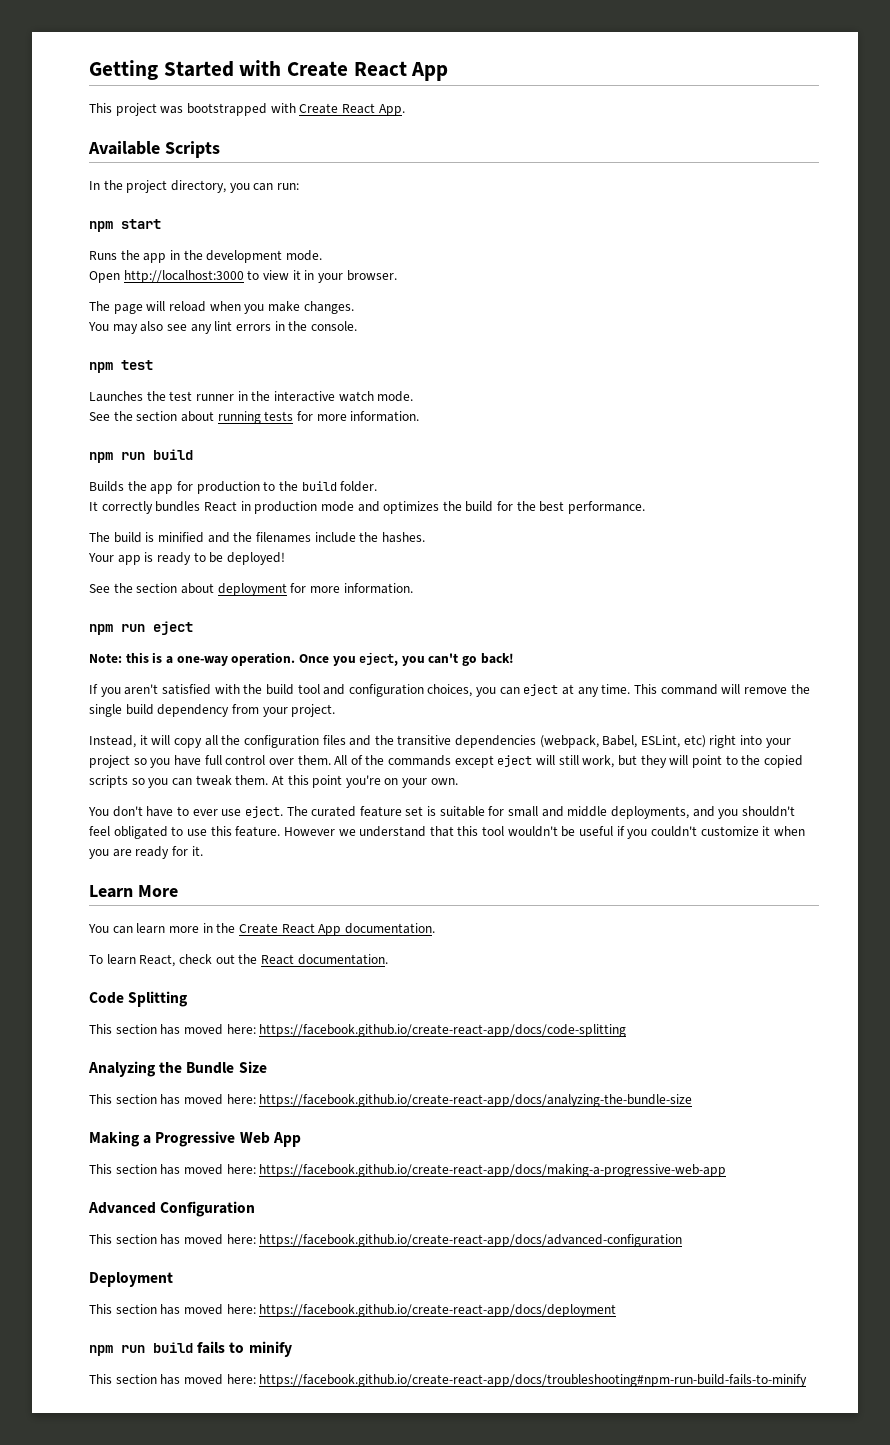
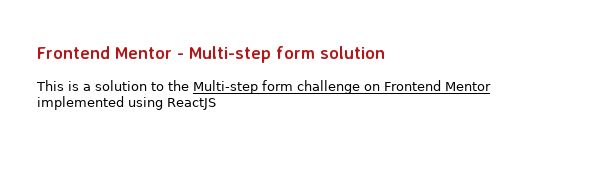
[89,60,449,81] [89,103,405,116] [88,141,220,158] [89,180,299,193] [89,219,161,232] [89,250,322,263] [89,270,397,283] [89,301,354,314] [88,321,357,334] [89,360,153,373] [89,391,414,402] [89,411,420,424] [89,449,193,463] [89,481,378,494] [89,501,646,514] [89,532,425,543] [88,552,285,565] [89,583,413,596] [89,621,193,635] [89,652,514,666] [89,684,810,697] [89,704,336,717] [89,735,791,748] [89,755,803,768] [89,775,458,788] [88,806,795,819] [89,826,805,839] [89,846,203,859] [89,885,178,898] [88,923,435,936] [89,954,388,967] [89,991,189,1007] [89,1024,627,1037] [88,1061,267,1077] [89,1094,693,1107] [89,1131,301,1147] [89,1164,727,1177] [88,1201,256,1217] [89,1234,683,1247] [89,1272,173,1287] [89,1304,617,1317] [89,1341,292,1357] [89,1374,808,1387] Getting Started with Create React App // This project was bootstrapped with Create React App. // Available Scripts // In the project directory, you can run: // npm start // Runs the app in the development mode. // Open http://localhost:3000 to view it in your browser. // The page will reload when you make changes. // You may also see any lint errors in the console. // npm test // Launches the test runner in the interactive watch mode. // See the section about running tests for more information. // npm run build // Builds the app for production to the build folder. // It correctly bundles React in production mode and optimizes the build for the best performance. // The build is minified and the filenames include the hashes. // Your app is ready to be deployed! // See the section about deployment for more information. // npm run eject // Note: this is a one-way operation. Once you eject, you can't go back! // If you aren't satisfied with the build tool and configuration choices, you can eject at any time. This command will remove the single build dependency from your project. // Instead, it will copy all the configuration files and the transitive dependencies (webpack, Babel, ESLint, etc) right into your project so you have full control over them. All of the commands except eject will still work, but they will point to the copied scripts so you can tweak them. At this point you're on your own. // You don't have to ever use eject. The curated feature set is suitable for small and middle deployments, and you shouldn't feel obligated to use this feature. However we understand that this tool wouldn't be useful if you couldn't customize it when you are ready for it. // Learn More // You can learn more in the Create React App documentation. // To learn React, check out the React documentation. // Code Splitting // This section has moved here: https://facebook.github.io/create-react-app/docs/code-splitting // Analyzing the Bundle Size // This section has moved here: https://facebook.github.io/create-react-app/docs/analyzing-the-bundle-size // Making a Progressive Web App // This section has moved here: https://facebook.github.io/create-react-app/docs/making-a-progressive-web-app // Advanced Configuration // This section has moved here: https://facebook.github.io/create-react-app/docs/advanced-configuration // Deployment // This section has moved here: https://facebook.github.io/create-react-app/docs/deployment // npm run build fails to minify // This section has moved here: https://facebook.github.io/create-react-app/docs/troubleshooting#npm-run-build-fails-to-minify -> [37,46,385,63] [36,80,491,94] [37,96,216,110] Frontend Mentor - Multi-step form solution // This is a solution to the Multi-step form challenge on Frontend Mentor implemented using ReactJS

